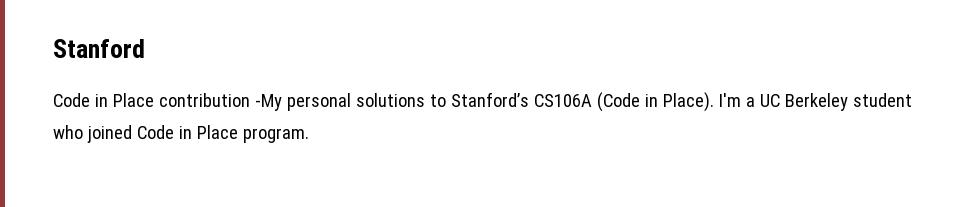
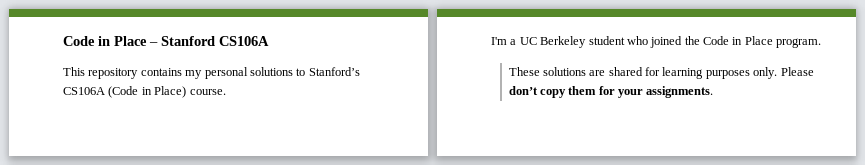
[53,39,145,58] [53,93,282,111] Stanford // Code in Place contribution -My -> [63,36,269,46] [63,67,203,79] Code in Place – Stanford CS106A // This repository contains my
[662,92,714,112] Place). -> [154,86,226,98] Place) course. //
(132, 134) none -> [684,36,700,45] the
(309, 135) none -> [508,67,814,79] [508,86,714,98] // These solutions are shared for learning purposes only. Please don’t copy them for your assignments.

